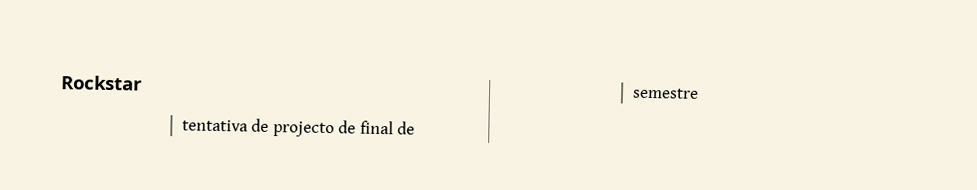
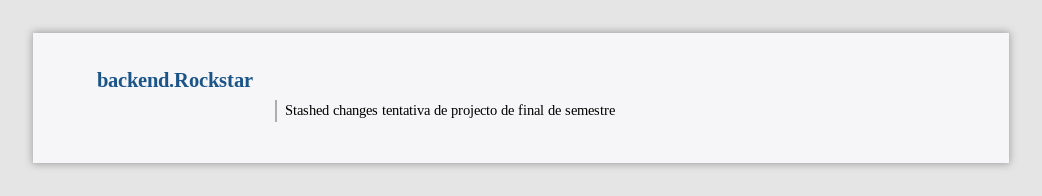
[61,75,143,91] Rockstar // -> [97,72,253,87] [284,105,378,118] backend.Rockstar // Stashed changes

